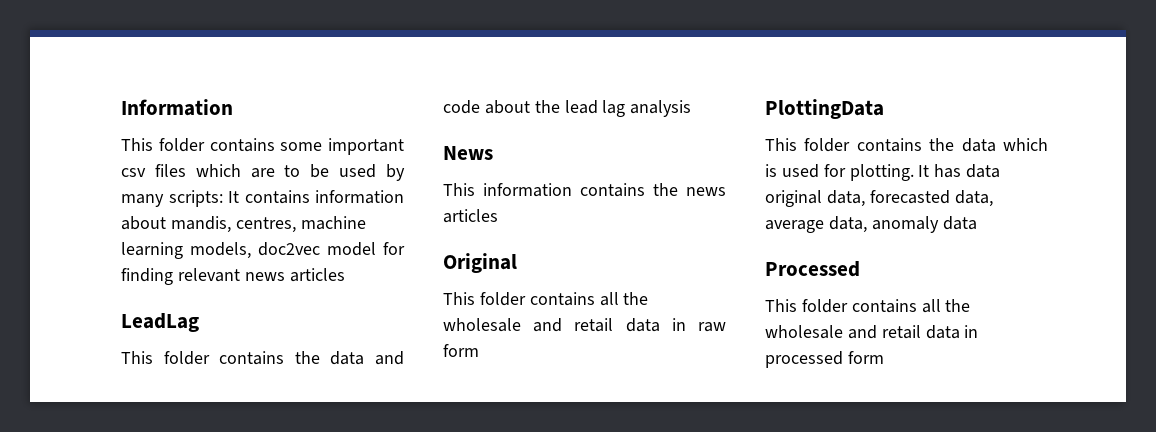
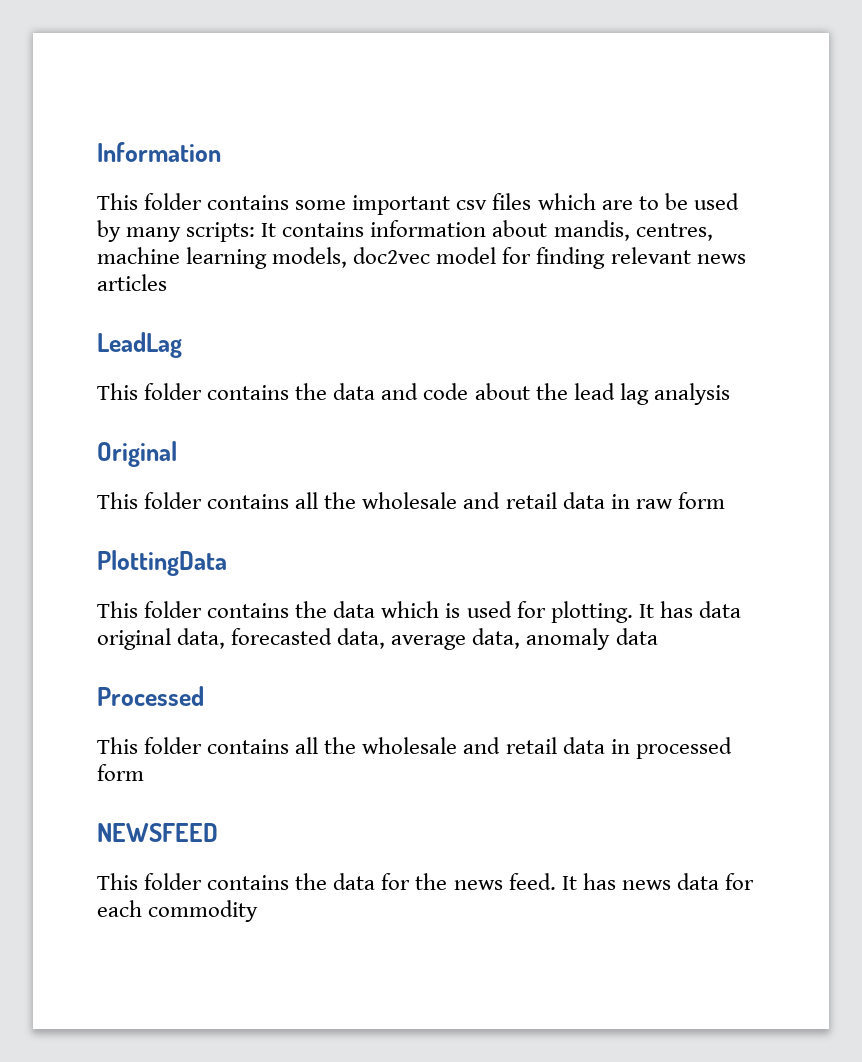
[443,146,493,160] [443,183,726,197] [443,209,498,223] // News // This information contains the news articles -> (730, 394) none
(884, 357) none -> [97,823,218,842] [97,873,754,890] [97,900,259,922] // NEWSFEED // This folder contains the data for the news feed. It has news data for each commodity

